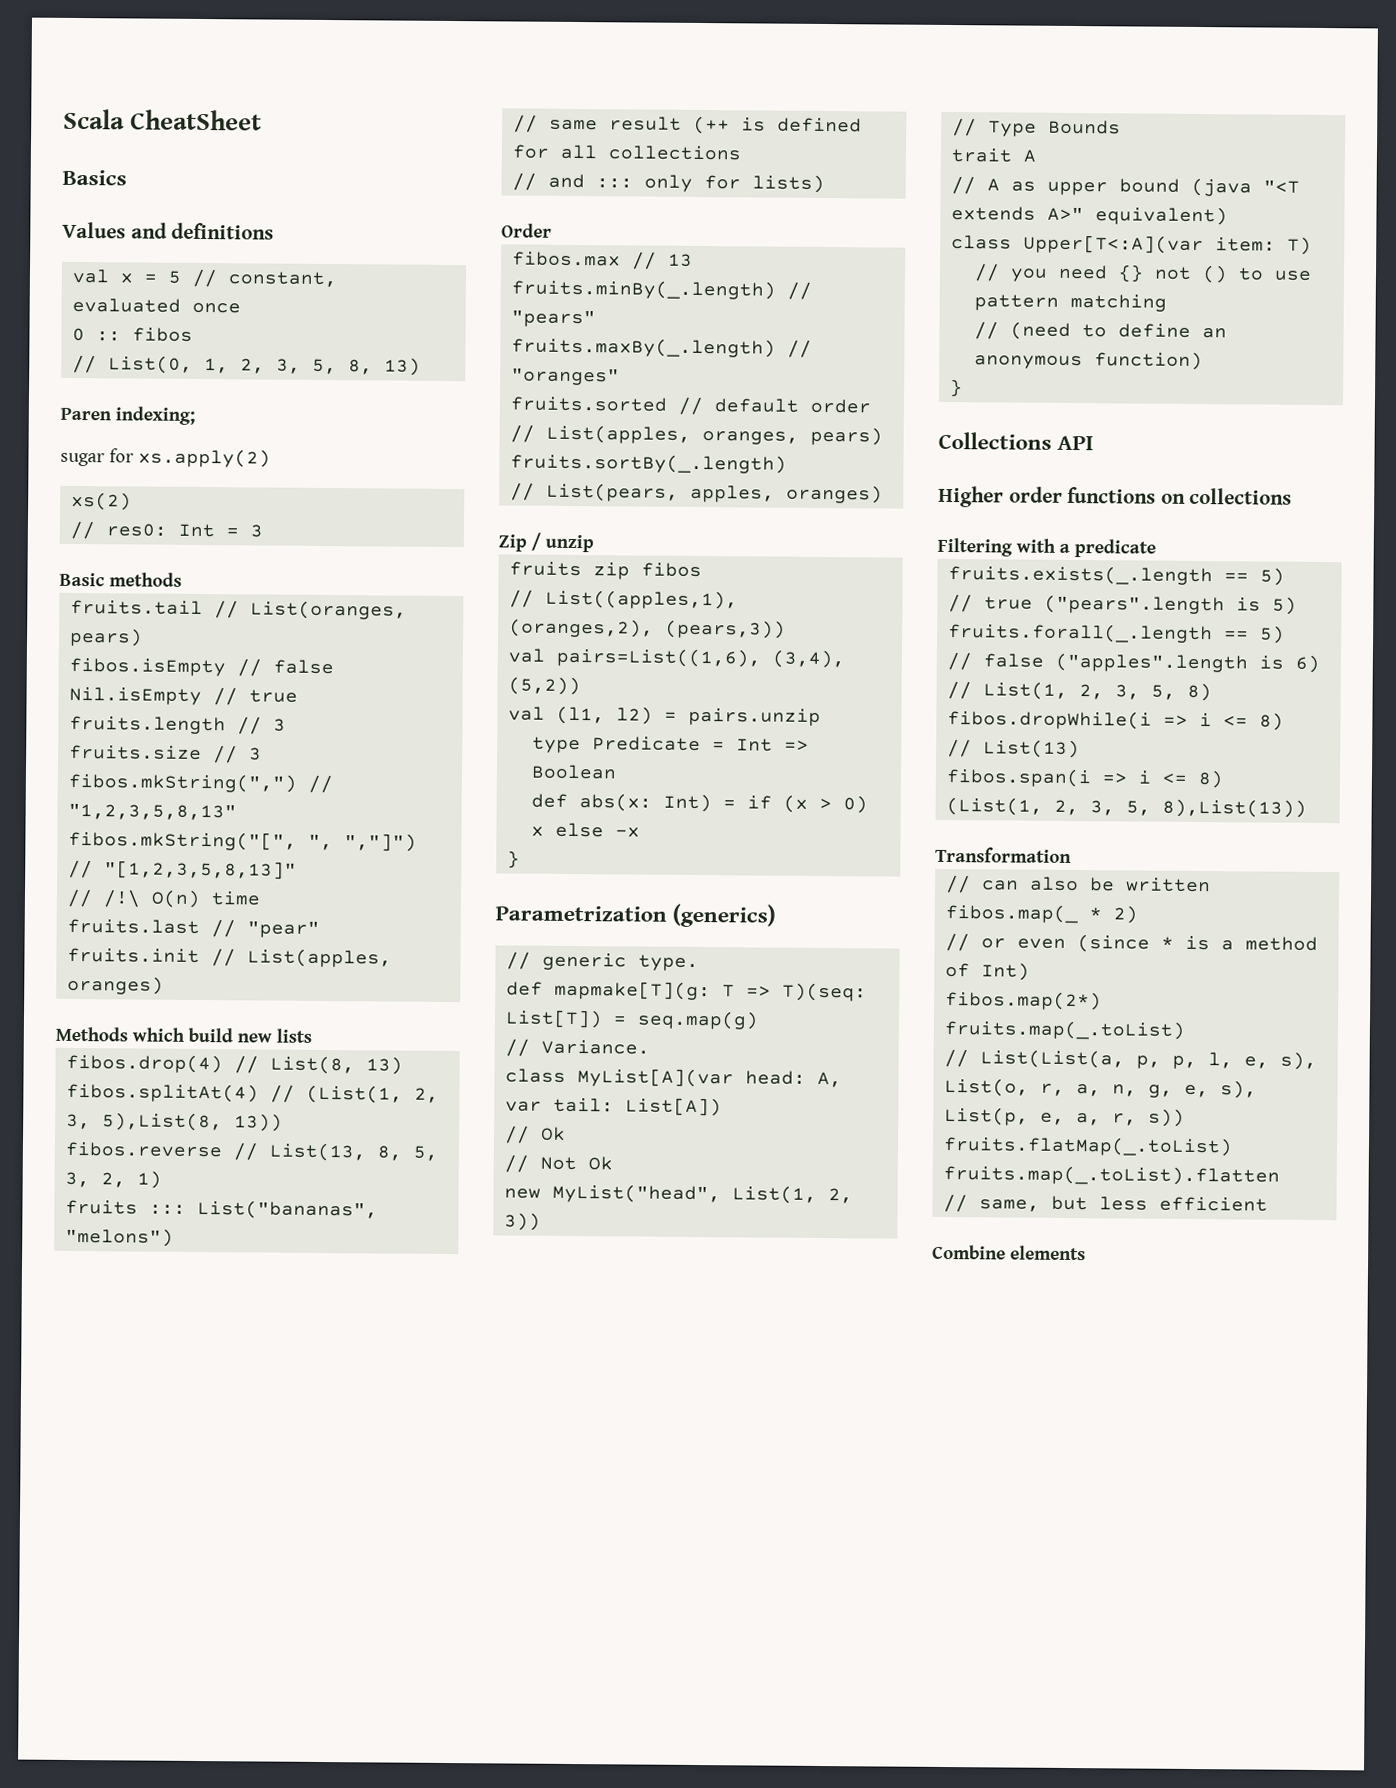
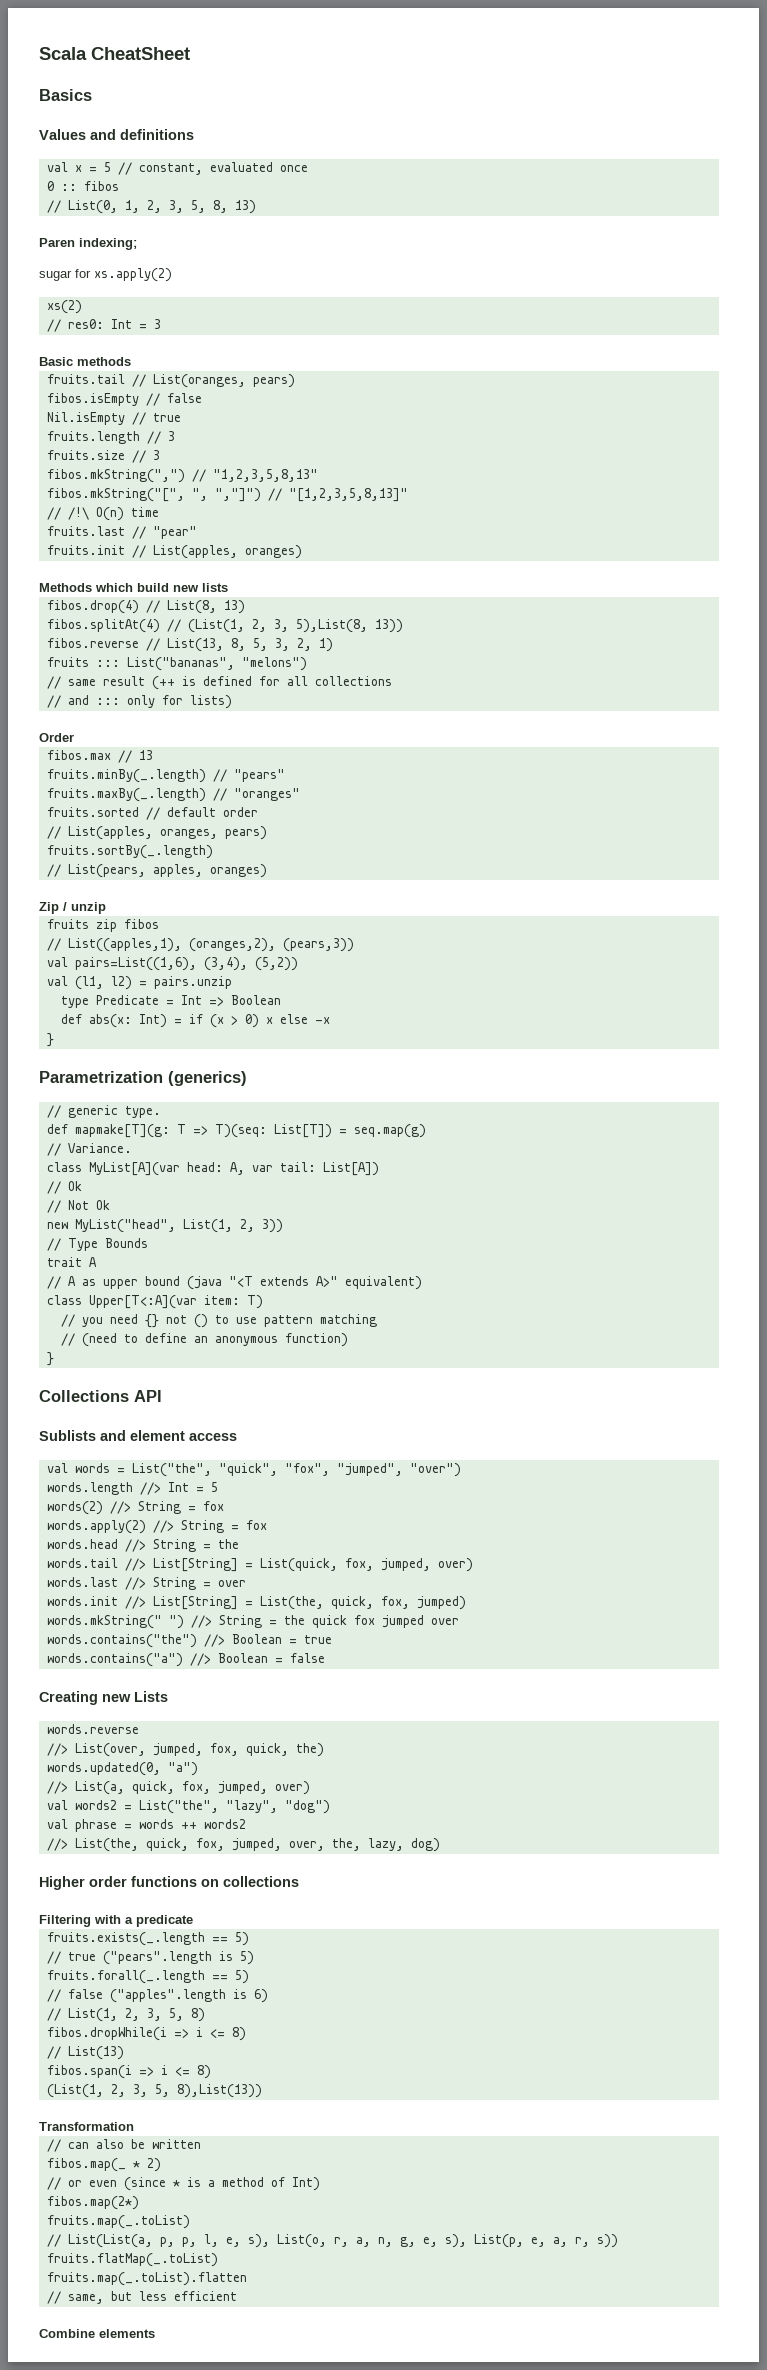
(1095, 443) none -> [39,1430,237,1441] [46,1463,461,1477] [46,1482,218,1495] [46,1501,224,1515] [46,1520,267,1534] [46,1539,239,1552] [46,1558,473,1572] [46,1577,246,1590] [46,1596,466,1610] [46,1615,459,1629] [46,1634,332,1648] [46,1653,325,1667] [39,1691,168,1705] [46,1724,139,1734] [46,1743,324,1757] [46,1762,198,1776] [46,1781,310,1795] [46,1800,330,1814] [46,1819,246,1832] [46,1838,440,1852] // Sublists and element access // val words = List("the", "quick", "fox", "jumped", "over") // words.length //> Int = 5 // words(2) //> String = fox // words.apply(2) //> String = fox // words.head //> String = the // words.tail //> List[String] = List(quick, fox, jumped, over) // words.last //> String = over // words.init //> List[String] = List(the, quick, fox, jumped) // words.mkString(" ") //> String = the quick fox jumped over // words.contains("the") //> Boolean = true // words.contains("a") //> Boolean = false // Creating new Lists // words.reverse // //> List(over, jumped, fox, quick, the) // words.updated(0, "a") // //> List(a, quick, fox, jumped, over) // val words2 = List("the", "lazy", "dog") // val phrase = words ++ words2 // //> List(the, quick, fox, jumped, over, the, lazy, dog)

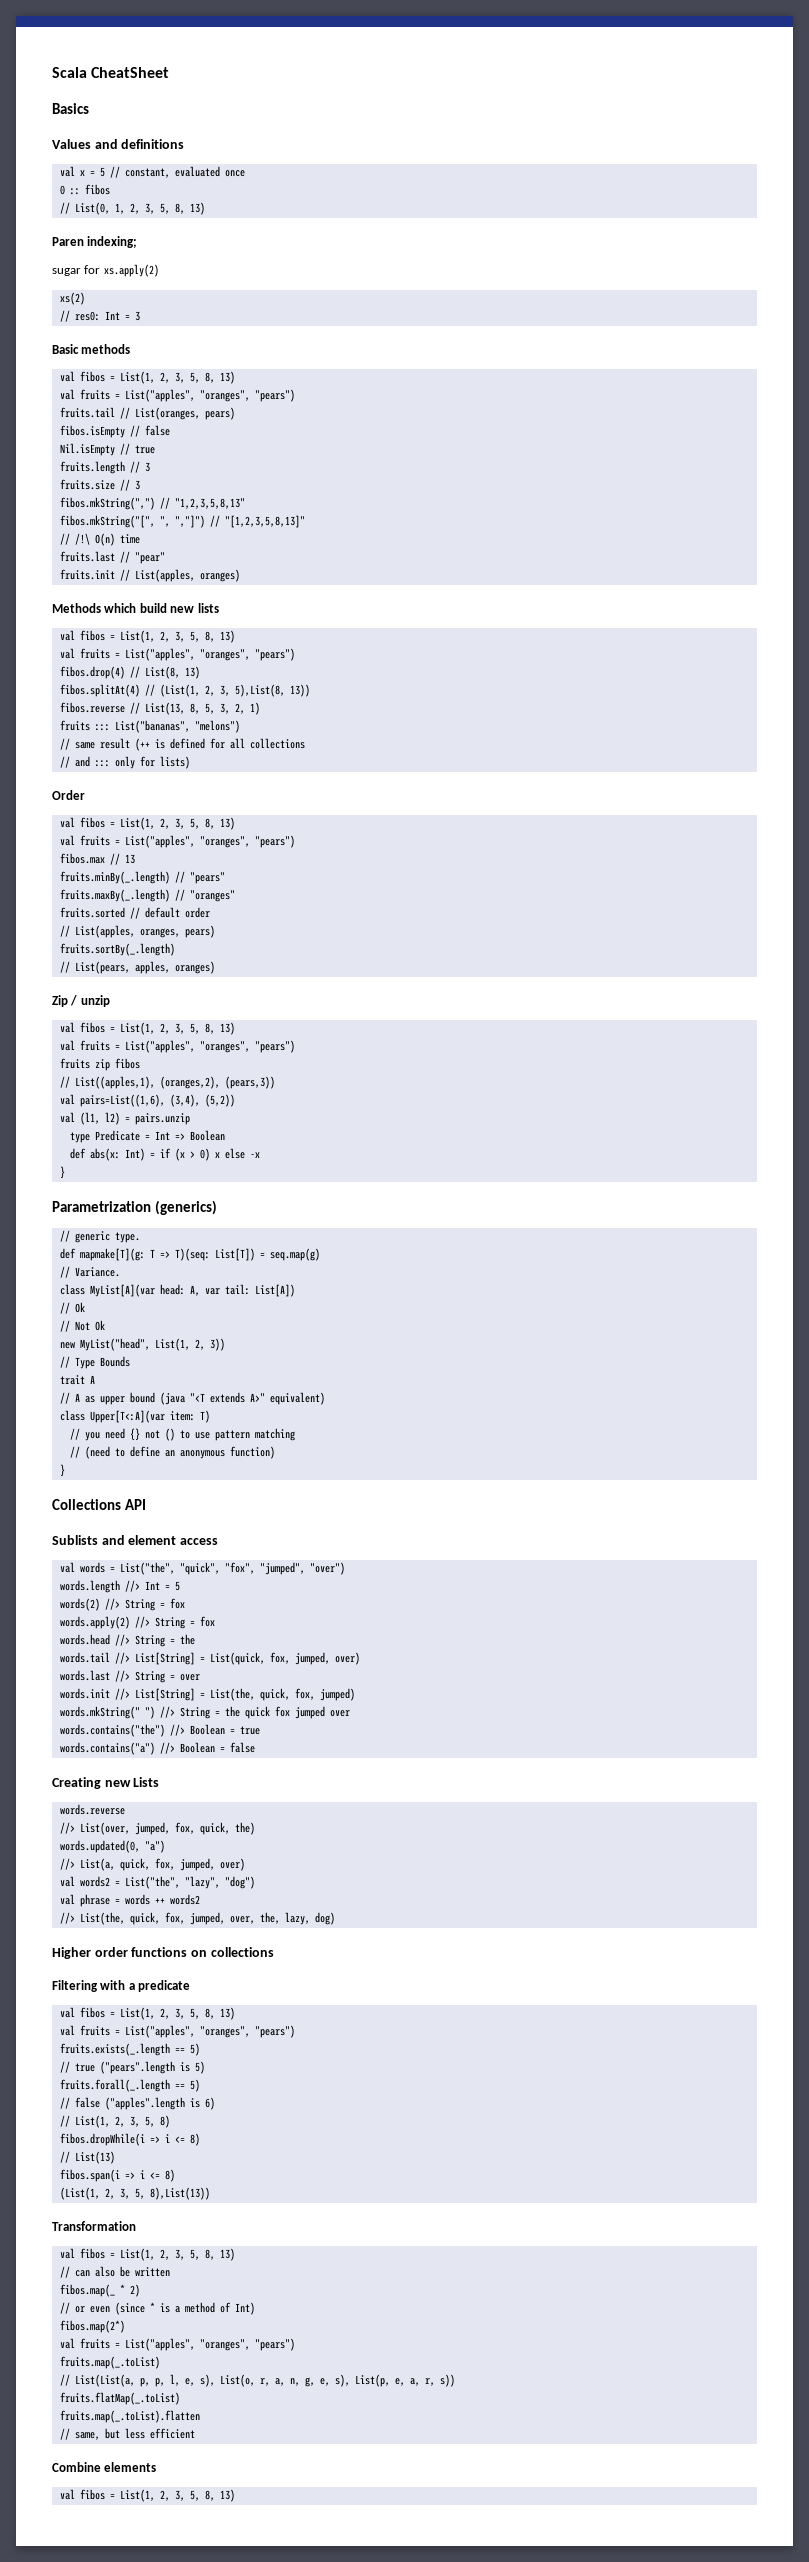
(131, 361) none -> [59,371,235,384] [59,389,295,402] // val fibos = List(1, 2, 3, 5, 8, 13) // val fruits = List("apples", "oranges", "pears")
(228, 587) none -> [59,630,235,643] [59,648,295,661] // val fibos = List(1, 2, 3, 5, 8, 13) // val fruits = List("apples", "oranges", "pears")
(74, 737) none -> [59,817,235,830] [59,835,295,848] // val fibos = List(1, 2, 3, 5, 8, 13) // val fruits = List("apples", "oranges", "pears")
(106, 908) none -> [59,1022,235,1035] [59,1040,295,1053] // val fibos = List(1, 2, 3, 5, 8, 13) // val fruits = List("apples", "oranges", "pears")
(193, 1921) none -> [59,2007,235,2020] [59,2025,295,2038] // val fibos = List(1, 2, 3, 5, 8, 13) // val fruits = List("apples", "oranges", "pears")
(134, 2126) none -> [59,2248,235,2261] // val fibos = List(1, 2, 3, 5, 8, 13)
(139, 2203) none -> [59,2338,295,2351] // val fruits = List("apples", "oranges", "pears")
(155, 2333) none -> [59,2489,235,2502] // val fibos = List(1, 2, 3, 5, 8, 13)

